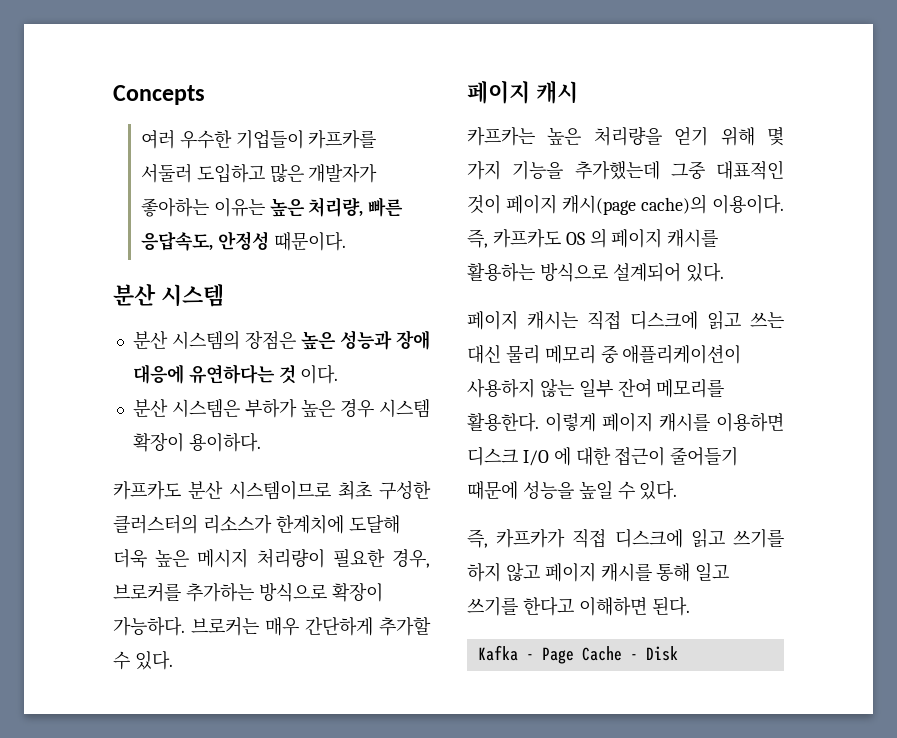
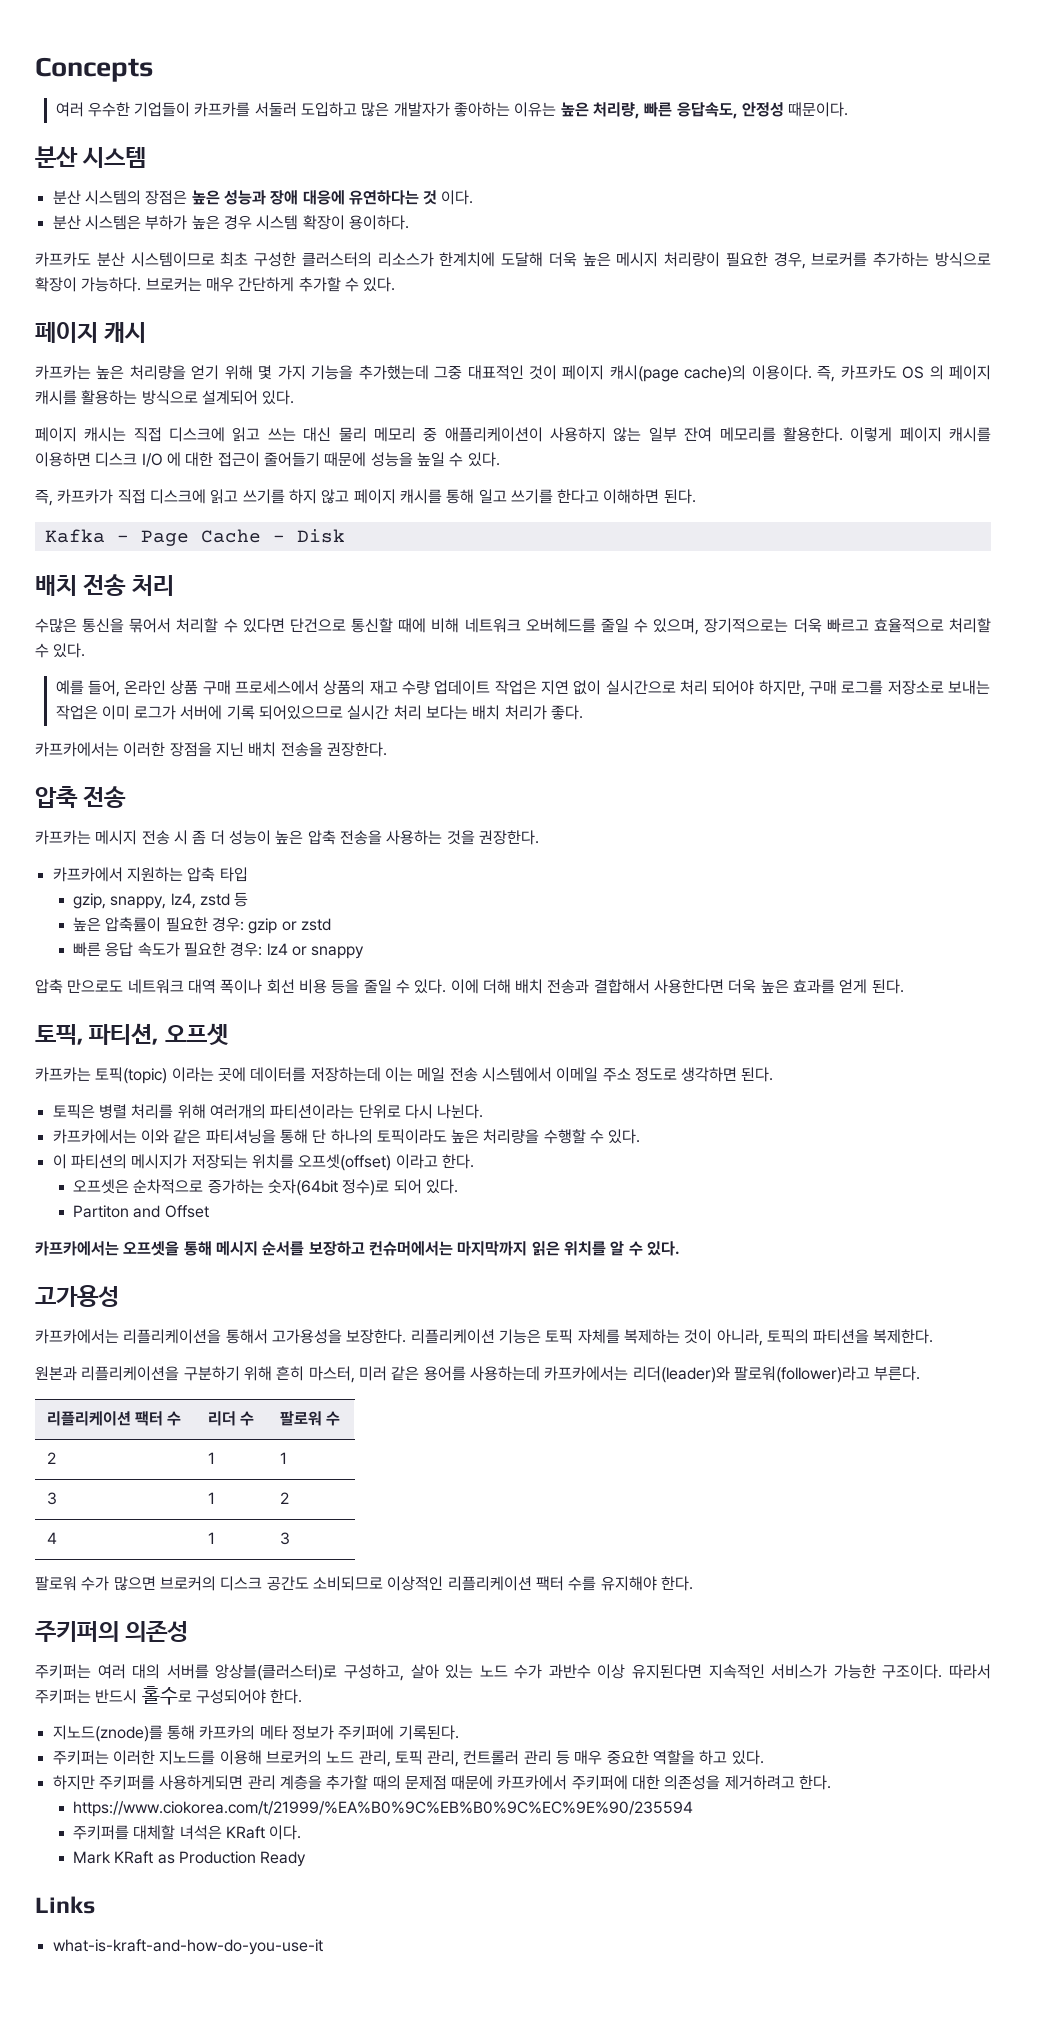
(678, 653) none -> [35,574,174,596] [35,618,991,635] [35,643,86,658] [55,680,990,697] [55,705,584,720] [35,742,387,757] [35,786,127,808] [35,830,539,845] [52,867,248,882] [73,892,249,909] [73,917,332,934] [73,942,365,959] [35,979,904,994] [35,1023,228,1045] [35,1067,774,1084] [52,1104,484,1119] [52,1129,641,1144] [52,1154,474,1171] [73,1179,459,1196] [73,1205,209,1218] [35,1241,680,1256] [35,1285,119,1307] [35,1329,934,1346] [35,1366,921,1383] [46,1411,182,1426] [207,1411,254,1426] [279,1411,340,1426] [46,1452,56,1464] [207,1452,215,1464] [279,1452,287,1464] [46,1492,57,1505] [207,1492,215,1504] [279,1492,289,1504] [46,1532,57,1544] [207,1532,215,1544] [279,1532,290,1545] [35,1576,693,1591] [35,1620,189,1642] [35,1664,992,1681] [35,1686,303,1705] [52,1725,459,1742] [52,1750,764,1767] [52,1775,832,1790] [73,1801,694,1817] [73,1825,302,1840] [73,1851,307,1867] [35,1896,95,1914] [52,1939,323,1955] // 배치 전송 처리 // 수많은 통신을 묶어서 처리할 수 있다면 단건으로 통신할 때에 비해 네트워크 오버헤드를 줄일 수 있으며, 장기적으로는 더욱 빠르고 효율적으로 처리할 수 있다. // 예를 들어, 온라인 상품 구매 프로세스에서 상품의 재고 수량 업데이트 작업은 지연 없이 실시간으로 처리 되어야 하지만, 구매 로그를 저장소로 보내는 작업은 이미 로그가 서버에 기록 되어있으므로 실시간 처리 보다는 배치 처리가 좋다. // 카프카에서는 이러한 장점을 지닌 배치 전송을 권장한다. // 압축 전송 // 카프카는 메시지 전송 시 좀 더 성능이 높은 압축 전송을 사용하는 것을 권장한다. // 카프카에서 지원하는 압축 타입 // gzip, snappy, lz4, zstd 등 // 높은 압축률이 필요한 경우: gzip or zstd // 빠른 응답 속도가 필요한 경우: lz4 or snappy // 압축 만으로도 네트워크 대역 폭이나 회선 비용 등을 줄일 수 있다. 이에 더해 배치 전송과 결합해서 사용한다면 더욱 높은 효과를 얻게 된다. // 토픽, 파티션, 오프셋 // 카프카는 토픽(topic) 이라는 곳에 데이터를 저장하는데 이는 메일 전송 시스템에서 이메일 주소 정도로 생각하면 된다. // 토픽은 병렬 처리를 위해 여러개의 파티션이라는 단위로 다시 나뉜다. // 카프카에서는 이와 같은 파티셔닝을 통해 단 하나의 토픽이라도 높은 처리량을 수행할 수 있다. // 이 파티션의 메시지가 저장되는 위치를 오프셋(offset) 이라고 한다. // 오프셋은 순차적으로 증가하는 숫자(64bit 정수)로 되어 있다. // Partiton and Offset // 카프카에서는 오프셋을 통해 메시지 순서를 보장하고 컨슈머에서는 마지막까지 읽은 위치를 알 수 있다. // 고가용성 // 카프카에서는 리플리케이션을 통해서 고가용성을 보장한다. 리플리케이션 기능은 토픽 자체를 복제하는 것이 아니라, 토픽의 파티션을 복제한다. // 원본과 리플리케이션을 구분하기 위해 흔히 마스터, 미러 같은 용어를 사용하는데 카프카에서는 리더(leader)와 팔로워(follower)라고 부른다. // 리플리케이션 팩터 수 | 리더 수 | 팔로워 수 // 2 | 1 | 1 // 3 | 1 | 2 // 4 | 1 | 3 // 팔로워 수가 많으면 브로커의 디스크 공간도 소비되므로 이상적인 리플리케이션 팩터 수를 유지해야 한다. // 주키퍼의 의존성 // 주키퍼는 여러 대의 서버를 앙상블(클러스터)로 구성하고, 살아 있는 노드 수가 과반수 이상 유지된다면 지속적인 서비스가 가능한 구조이다. 따라서 주키퍼는 반드시 홀수로 구성되어야 한다. // 지노드(znode)를 통해 카프카의 메타 정보가 주키퍼에 기록된다. // 주키퍼는 이러한 지노드를 이용해 브로커의 노드 관리, 토픽 관리, 컨트롤러 관리 등 매우 중요한 역할을 하고 있다. // 하지만 주키퍼를 사용하게되면 관리 계층을 추가할 때의 문제점 때문에 카프카에서 주키퍼에 대한 의존성을 제거하려고 한다. // https://www.ciokorea.com/t/21999/%EA%B0%9C%EB%B0%9C%EC%9E%90/235594 // 주키퍼를 대체할 녀석은 KRaft 이다. // Mark KRaft as Production Ready // Links // what-is-kraft-and-how-do-you-use-it

